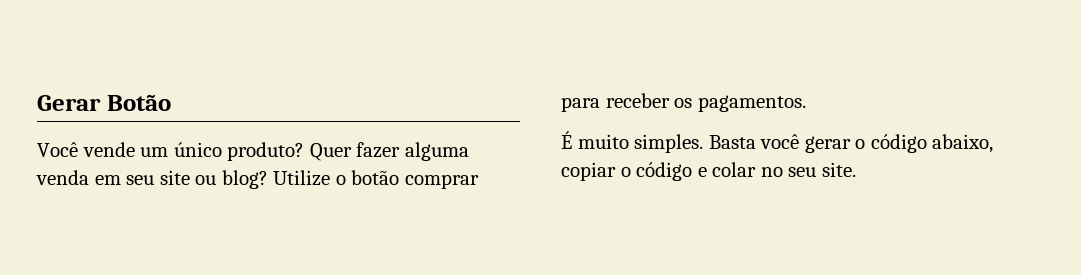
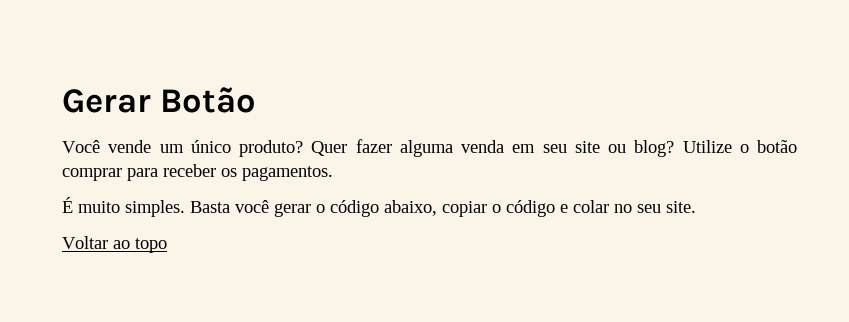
(856, 169) none -> [62,236,167,253] // Voltar ao topo

